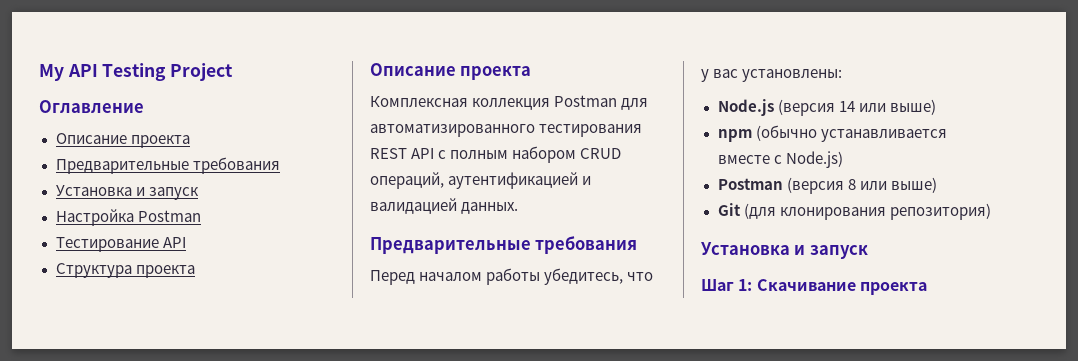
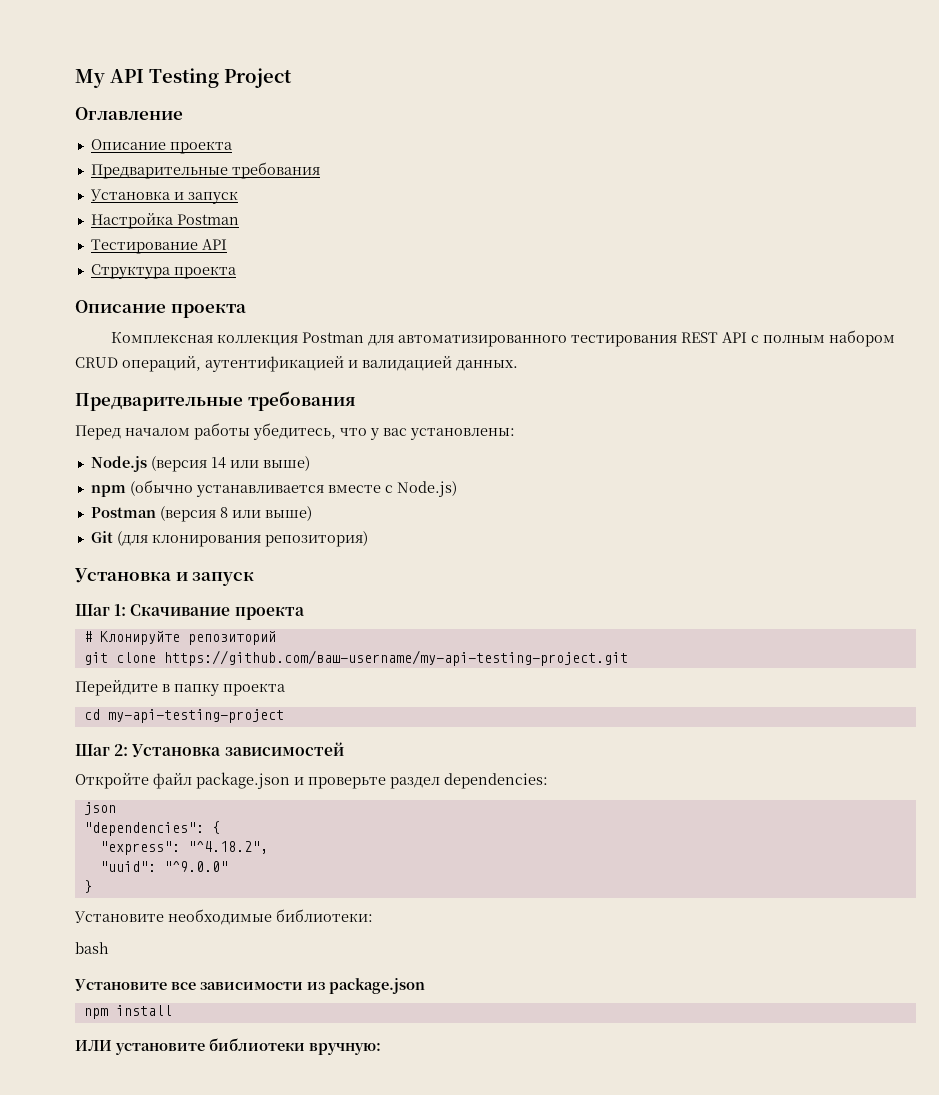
(927, 288) none -> [83,631,276,645] [83,650,628,666] [75,680,285,696] [83,709,284,723] [75,742,344,758] [75,772,548,789] [83,802,116,815] [83,821,220,836] [99,841,268,855] [99,861,228,872] [83,880,92,893] [74,909,373,925] [75,942,109,954] [75,978,425,994] [83,1005,172,1019] [75,1038,381,1055] // # Клонируйте репозиторий // git clone https://github.com/ваш-username/my-api-testing-project.git // Перейдите в папку проекта // cd my-api-testing-project // Шаг 2: Установка зависимостей // Откройте файл package.json и проверьте раздел dependencies: // json // "dependencies": { // "express": "^4.18.2", // "uuid": "^9.0.0" // } // Установите необходимые библиотеки: // bash // Установите все зависимости из package.json // npm install // ИЛИ установите библиотеки вручную:

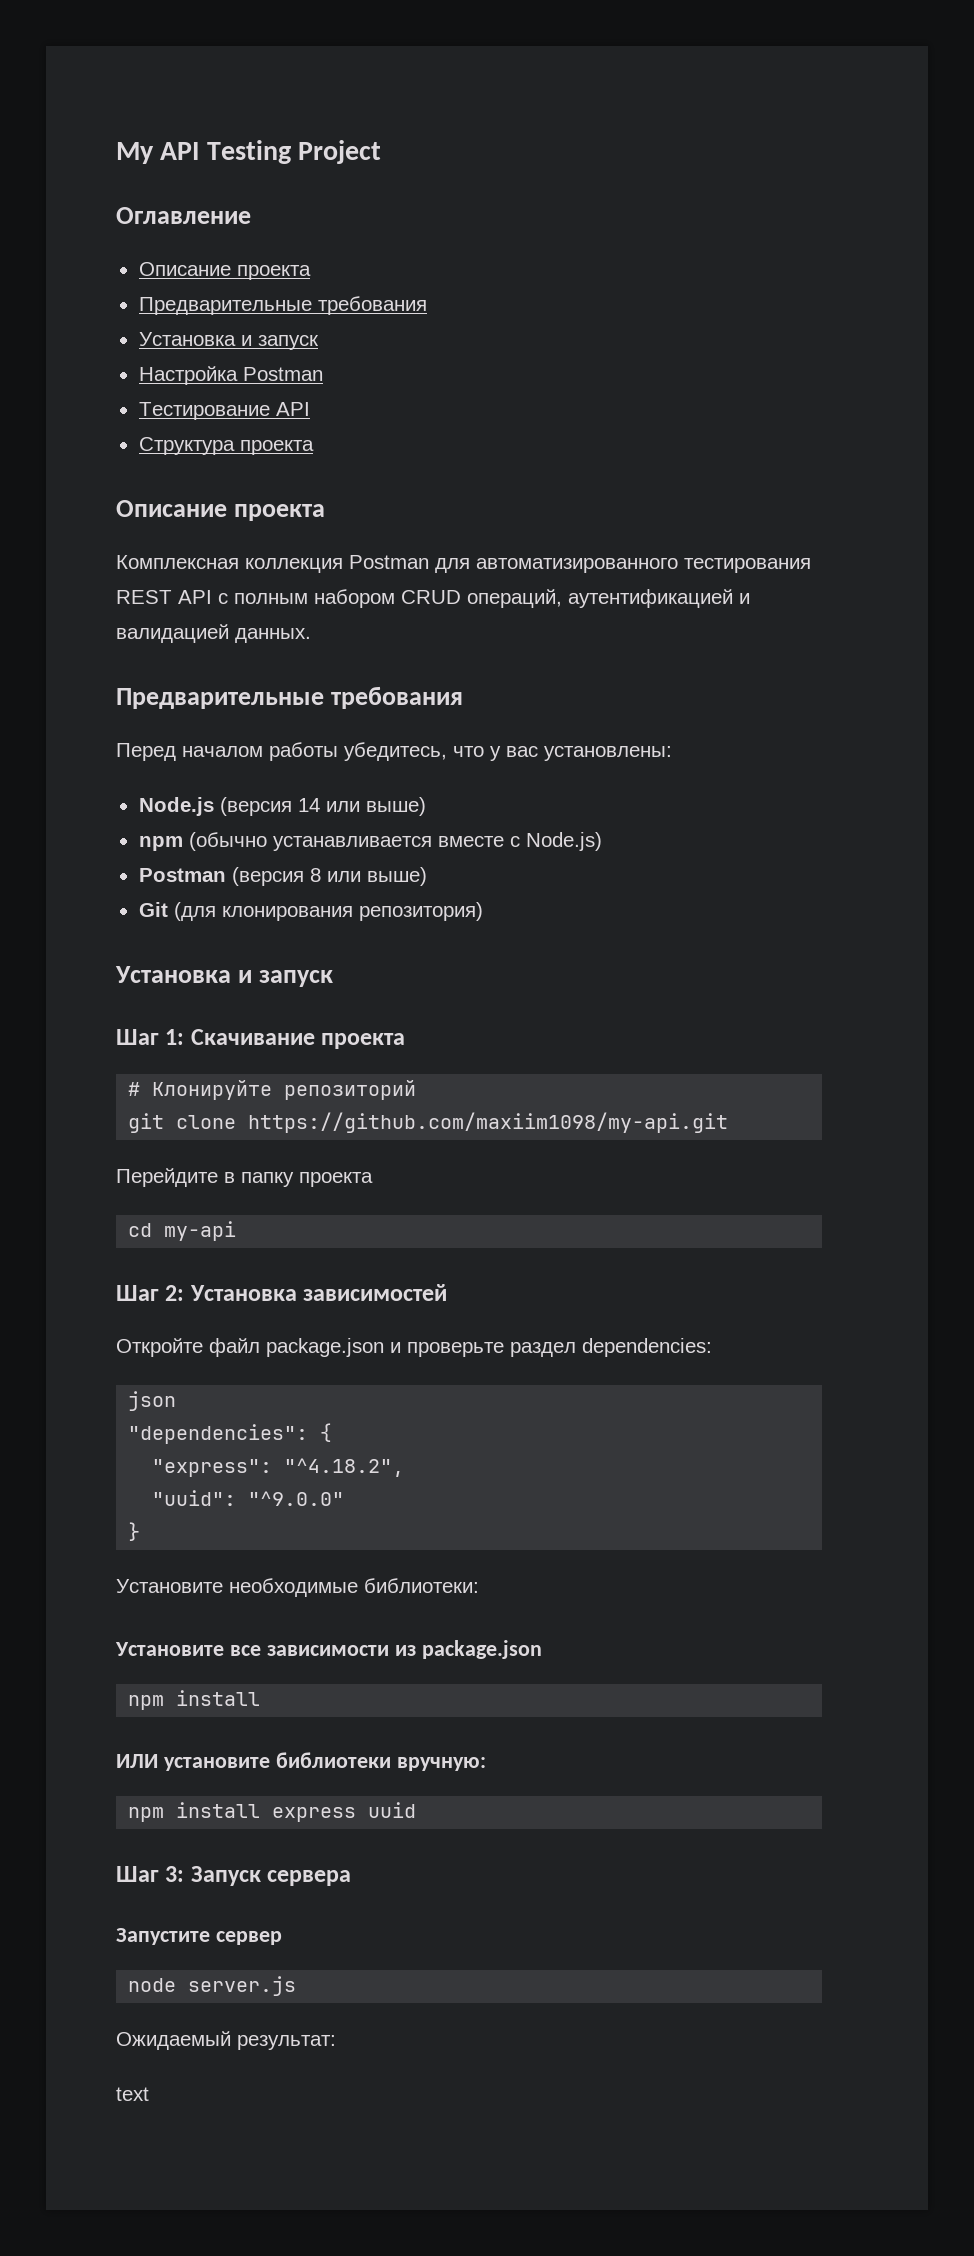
[163,650,628,666] https://github.com/ваш-username/my-api-testing-project.git -> [248,1112,729,1133] https://github.com/maxiim1098/my-api.git
[107,709,284,723] my-api-testing-project -> [164,1221,237,1241] my-api
[75,942,109,954] // bash -> (479, 1585) none
(381, 1049) none -> [128,1802,417,1822] [116,1866,352,1886] [116,1928,282,1945] [128,1976,297,1996] [116,2031,336,2050] [116,2087,149,2101] // npm install express uuid // Шаг 3: Запуск сервера // Запустите сервер // node server.js // Ожидаемый результат: // text

